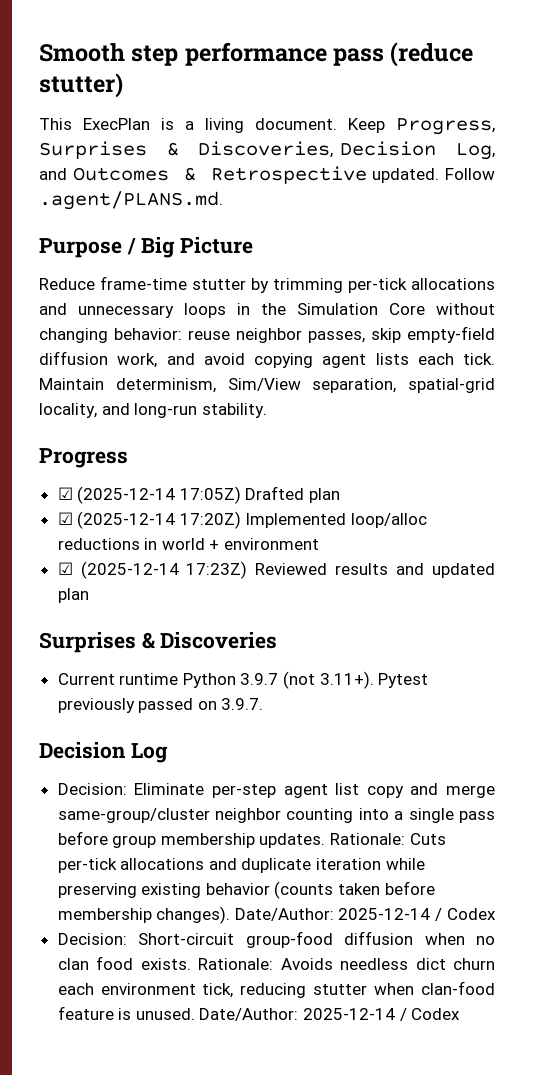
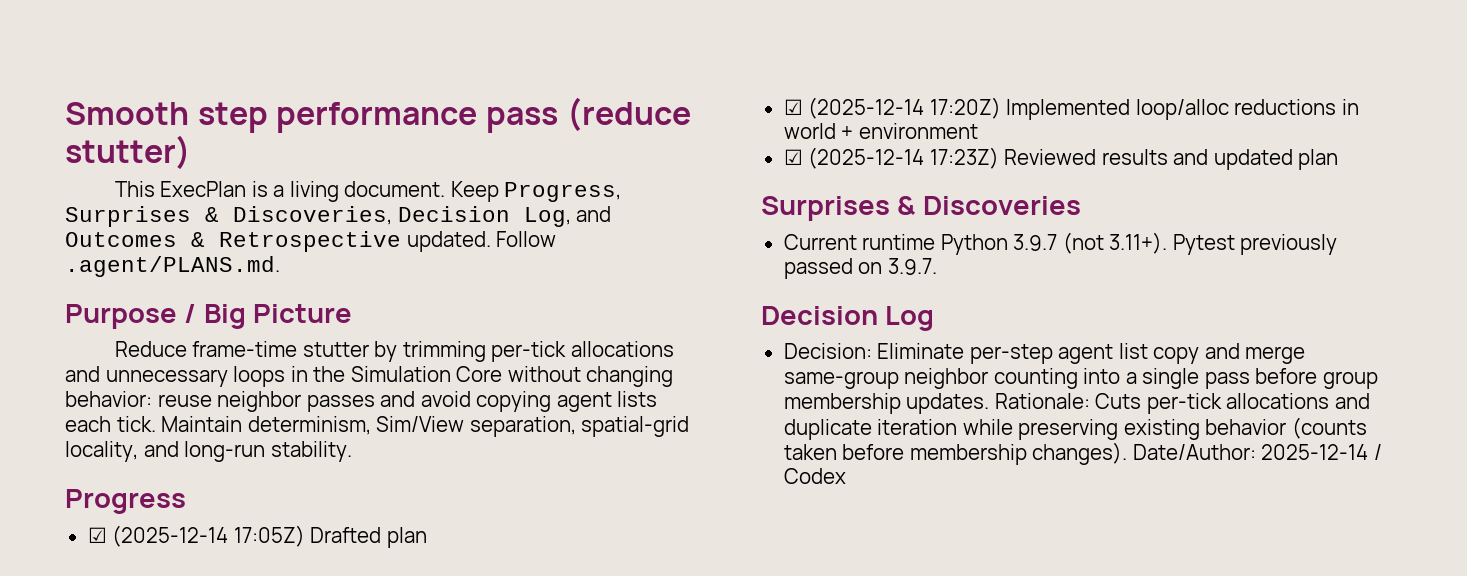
[308,326,495,343] [39,351,158,368] passes, skip empty-field diffusion work, -> [306,395,375,412] passes
[57,808,210,823] same-group/cluster -> [783,371,899,389] same-group
[57,931,495,948] [57,956,496,970] [57,981,495,998] [57,1006,461,1021] // Decision: Short-circuit group-food diffusion when no clan food exists. Rationale: Avoids needless dict churn each environment tick, reducing stutter when clan-food feature is unused. Date/Author: 2025-12-14 / Codex -> (846, 476) none

